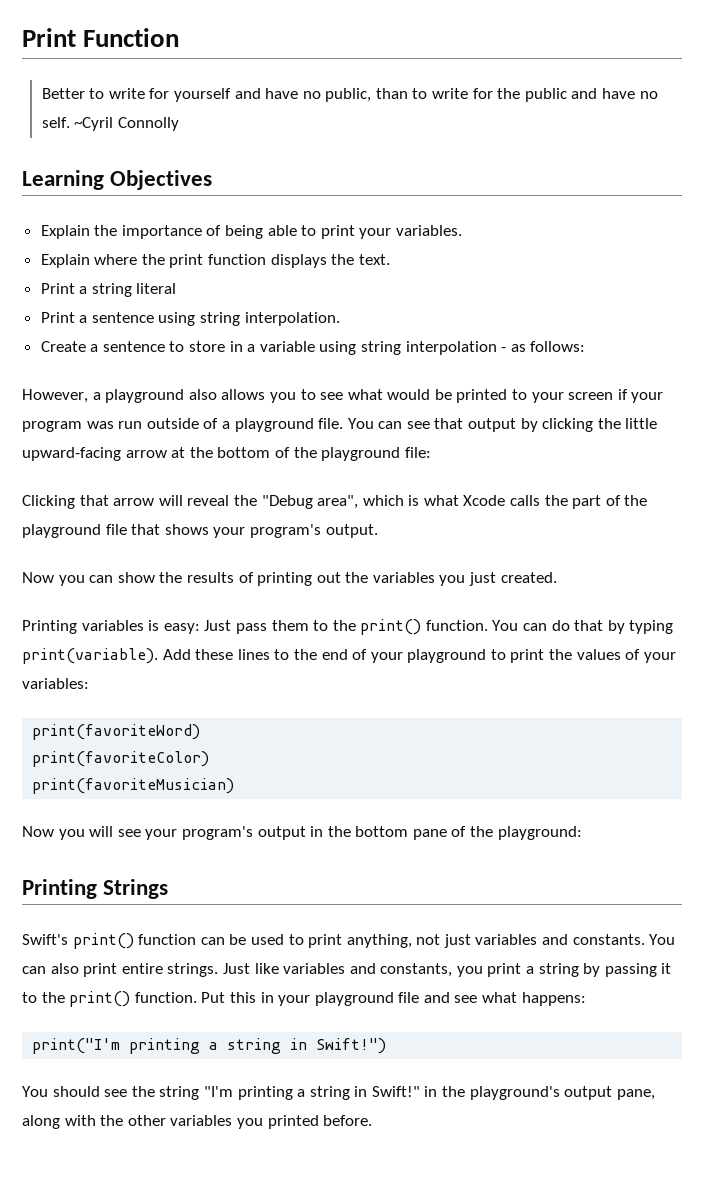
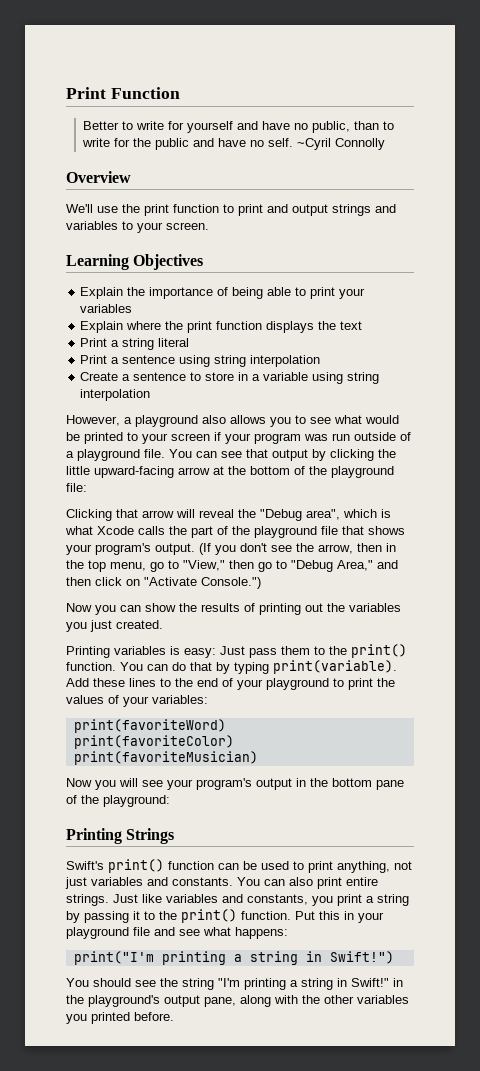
(179, 124) none -> [66,171,131,183] [66,204,396,216] [66,221,209,233] // Overview // We'll use the print function to print and output strings and variables to your screen.
[396,225,463,236] variables. -> [80,304,133,313] variables
[358,254,390,265] text. -> [340,321,363,330] text
[244,312,340,326] interpolation. -> [250,355,321,367] interpolation
[501,341,586,352] - as follows: -> (151, 395) none
(378, 531) none -> [199,543,396,555] [66,560,398,572] [66,577,261,589] (If you don't see the arrow, then in the top menu, go to "View," then go to "Debug Area," and then click on "Activate Console.")

